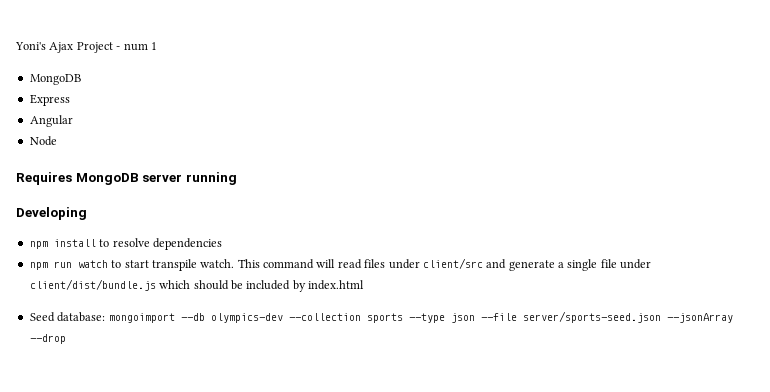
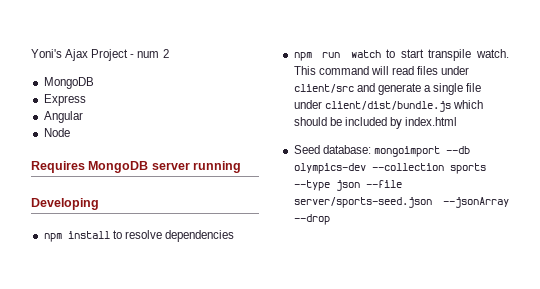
[150,42,157,50] 1 -> [162,49,169,58] 2

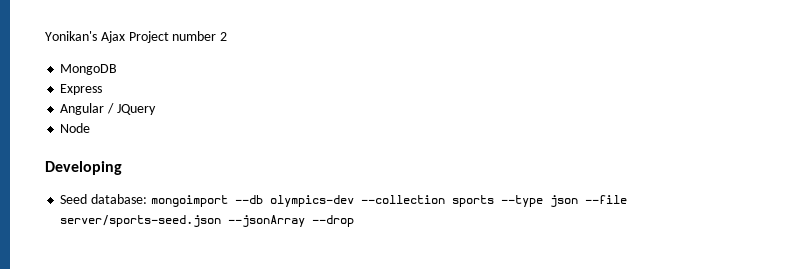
[31,49,62,58] Yoni's -> [45,31,97,41] Yonikan's
[130,51,160,58] - num -> [172,31,217,41] number
(83, 117) none -> [107,103,156,115] / JQuery
[31,161,242,173] [31,198,99,210] [43,230,234,242] [293,49,509,61] [293,66,470,75] [293,83,482,95] [293,100,483,112] [293,117,458,129] Requires MongoDB server running // Developing // npm install to resolve dependencies // npm run watch to start transpile watch. This command will read files under client/src and generate a single file under client/dist/bundle.js which should be included by index.html -> [45,161,122,175] Developing

